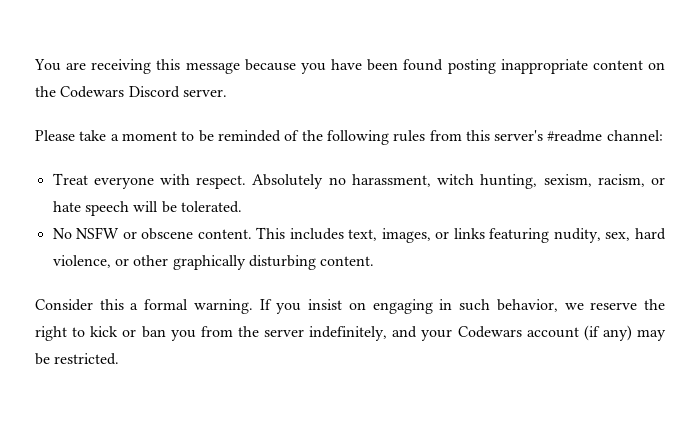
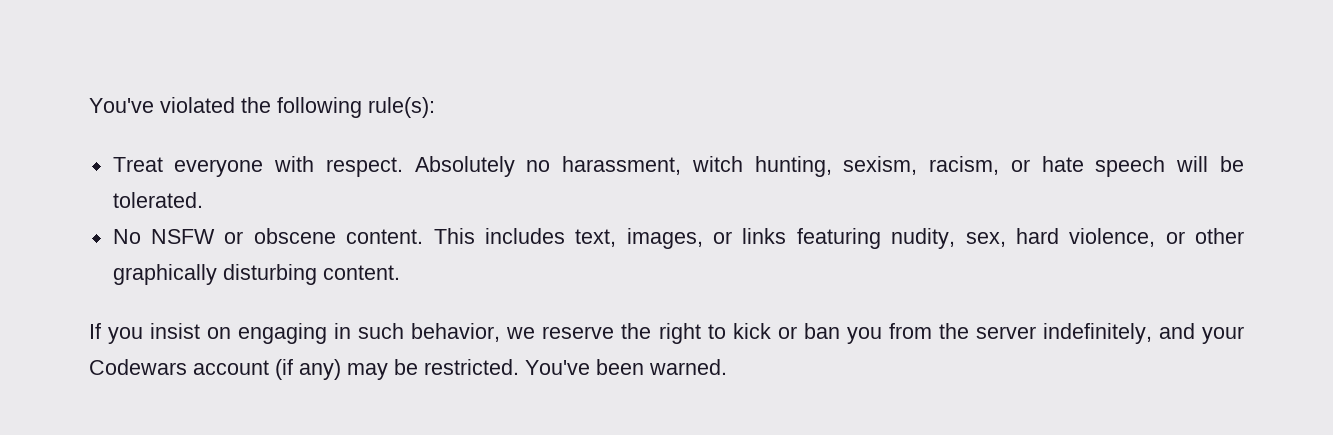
[34,59,665,74] [35,86,227,98] [35,130,663,145] You are receiving this message because you have been found posting inappropriate content on the Codewars Discord server. // Please take a moment to be reminded of the following rules from this server's #readme channel: -> [89,97,435,118] You've violated the following rule(s):
[35,299,253,314] Consider this a formal warning. -> (400, 272) none
(120, 359) none -> [525,359,727,375] You've been warned.

